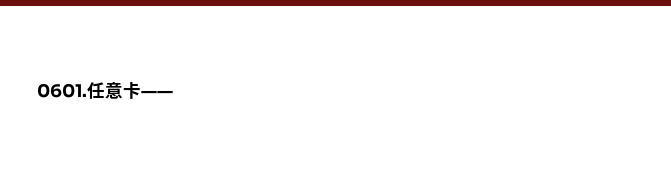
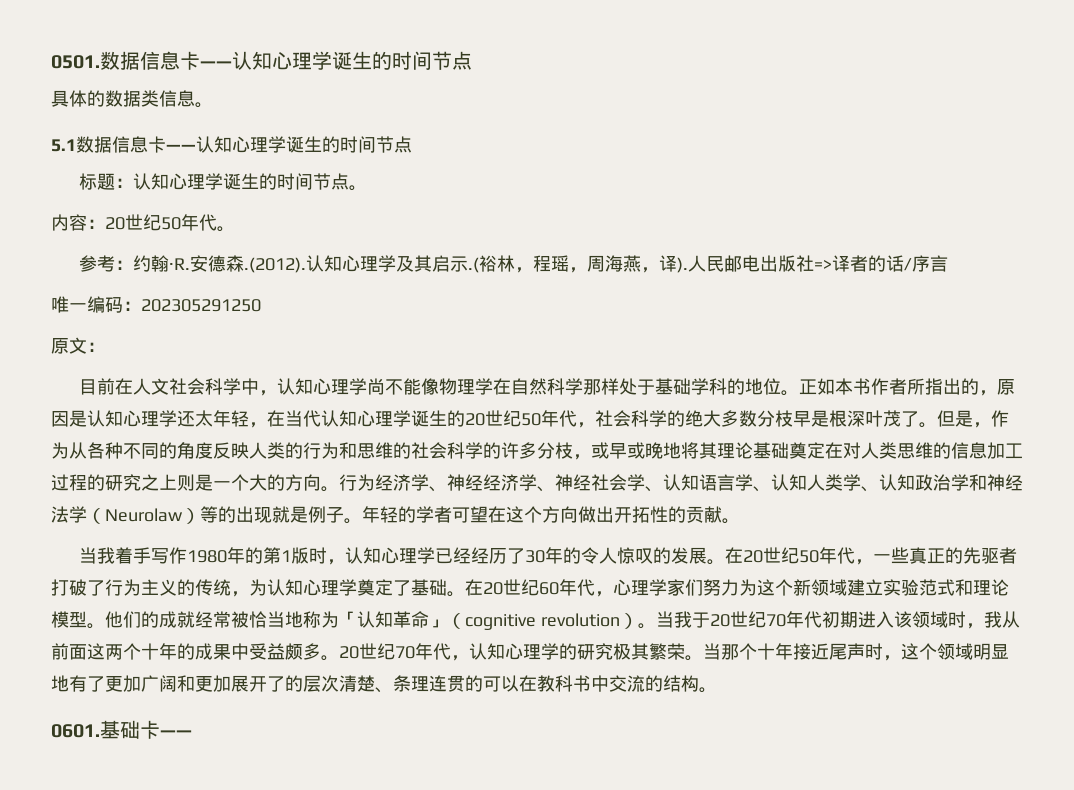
[37,82,123,99] 0601.任意 -> [51,51,472,70] [51,90,213,108] [51,136,412,153] [78,173,367,191] [51,214,235,232] [78,255,948,273] [51,296,261,313] [51,337,105,354] [78,378,1015,396] [51,410,1009,428] [51,442,1023,460] [51,474,1023,492] [51,506,740,524] [78,547,1017,565] [51,579,1009,597] [51,611,1020,630] [51,643,1009,661] [51,675,717,693] [51,720,140,739] 0501.数据信息卡——认知心理学诞生的时间节点 // 具体的数据类信息。 // 5.1数据信息卡——认知心理学诞生的时间节点 // 标题：认知心理学诞生的时间节点。 // 内容：20世纪50年代。 // 参考：约翰·R.安德森.(2012).认知心理学及其启示.(裕林，程瑶，周海燕，译).人民邮电出版社=>译者的话/序言 // 唯一编码：202305291250 // 原文： // 目前在人文社会科学中，认知心理学尚不能像物理学在自然科学那样处于基础学科的地位。正如本书作者所指出的，原因是认知心理学还太年轻，在当代认知心理学诞生的20世纪50年代，社会科学的绝大多数分枝早是根深叶茂了。但是，作为从各种不同的角度反映人类的行为和思维的社会科学的许多分枝，或早或晚地将其理论基础奠定在对人类思维的信息加工过程的研究之上则是一个大的方向。行为经济学、神经经济学、神经社会学、认知语言学、认知人类学、认知政治学和神经法学（Neurolaw）等的出现就是例子。年轻的学者可望在这个方向做出开拓性的贡献。 // 当我着手写作1980年的第1版时，认知心理学已经经历了30年的令人惊叹的发展。在20世纪50年代，一些真正的先驱者打破了行为主义的传统，为认知心理学奠定了基础。在20世纪60年代，心理学家们努力为这个新领域建立实验范式和理论模型。他们的成就经常被恰当地称为「认知革命」（cognitive revolution）。当我于20世纪70年代初期进入该领域时，我从前面这两个十年的成果中受益颇多。20世纪70年代，认知心理学的研究极其繁荣。当那个十年接近尾声时，这个领域明显地有了更加广阔和更加展开了的层次清楚、条理连贯的可以在教科书中交流的结构。 // 0601.基础

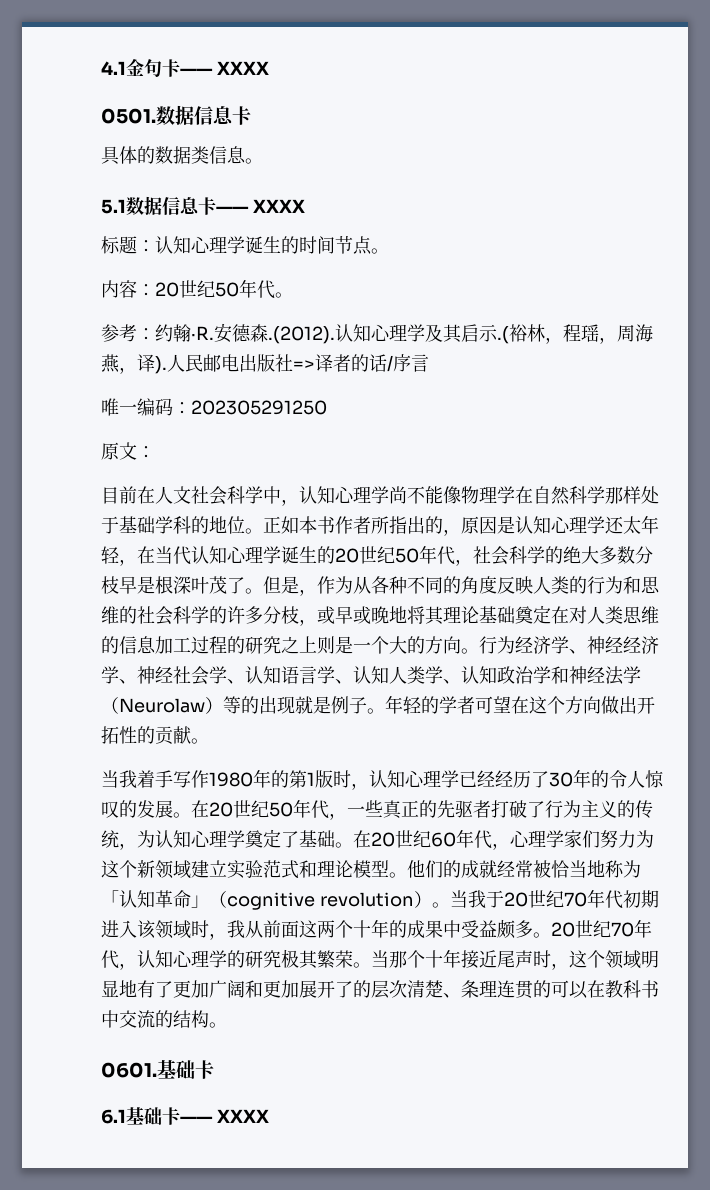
(51, 62) none -> [101,59,269,78] 4.1金句卡—— XXXX //
[200,51,472,70] ——认知心理学诞生的时间节点 -> (251, 115) none
[196,136,412,153] 认知心理学诞生的时间节点 -> [252,199,305,213] XXXX
[160,730,192,737] —— -> [101,1107,269,1125] // 6.1基础卡—— XXXX

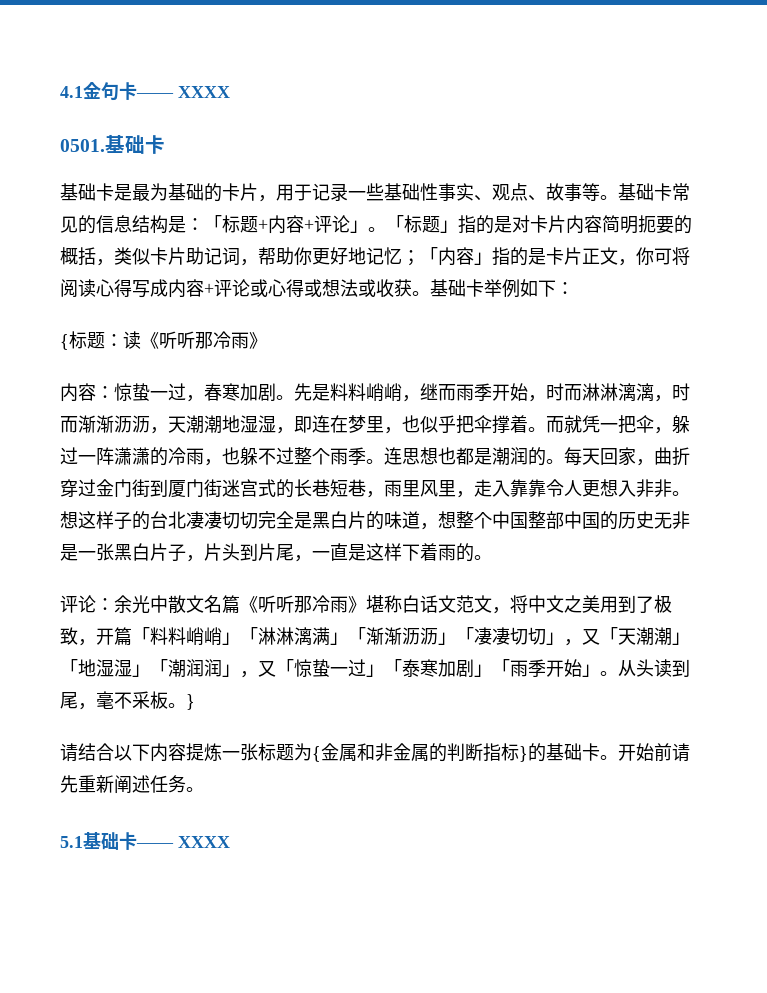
[156,105,251,125] [101,146,263,165] [101,196,305,215] [101,236,389,255] [101,279,293,299] [101,323,653,344] [101,354,429,374] [101,398,327,416] [101,442,155,460] [101,486,659,506] [101,515,659,536] [101,545,653,566] [101,576,660,596] [101,605,659,626] [101,636,659,654] [101,666,641,685] [101,695,655,714] [101,726,209,745] [101,769,664,790] [101,799,653,820] [101,829,654,850] [101,860,641,879] [101,889,659,910] [101,919,652,940] [101,949,659,970] [101,980,659,999] [101,1010,227,1028] [101,1060,214,1079] [101,1109,126,1124] 数据信息卡 // 具体的数据类信息。 // 5.1数据信息卡—— XXXX // 标题：认知心理学诞生的时间节点。 // 内容：20世纪50年代。 // 参考：约翰·R.安德森.(2012).认知心理学及其启示.(裕林，程瑶，周海燕，译).人民邮电出版社=>译者的话/序言 // 唯一编码：202305291250 // 原文： // 目前在人文社会科学中，认知心理学尚不能像物理学在自然科学那样处于基础学科的地位。正如本书作者所指出的，原因是认知心理学还太年轻，在当代认知心理学诞生的20世纪50年代，社会科学的绝大多数分枝早是根深叶茂了。但是，作为从各种不同的角度反映人类的行为和思维的社会科学的许多分枝，或早或晚地将其理论基础奠定在对人类思维的信息加工过程的研究之上则是一个大的方向。行为经济学、神经经济学、神经社会学、认知语言学、认知人类学、认知政治学和神经法学（Neurolaw）等的出现就是例子。年轻的学者可望在这个方向做出开拓性的贡献。 // 当我着手写作1980年的第1版时，认知心理学已经经历了30年的令人惊叹的发展。在20世纪50年代，一些真正的先驱者打破了行为主义的传统，为认知心理学奠定了基础。在20世纪60年代，心理学家们努力为这个新领域建立实验范式和理论模型。他们的成就经常被恰当地称为「认知革命」（cognitive revolution）。当我于20世纪70年代初期进入该领域时，我从前面这两个十年的成果中受益颇多。20世纪70年代，认知心理学的研究极其繁荣。当那个十年接近尾声时，这个领域明显地有了更加广阔和更加展开了的层次清楚、条理连贯的可以在教科书中交流的结构。 // 0601.基础卡 // 6.1 -> [105,134,165,154] [60,183,690,202] [60,215,692,234] [60,247,690,266] [60,279,574,298] [60,331,267,350] [60,383,690,402] [60,415,690,434] [60,447,690,466] [60,479,690,498] [60,511,690,530] [60,543,492,562] [60,595,672,614] [60,627,690,646] [60,659,690,678] [60,691,195,710] [60,743,690,762] [60,775,204,794] [60,836,83,848] 基础卡 // 基础卡是最为基础的卡片，用于记录一些基础性事实、观点、故事等。基础卡常见的信息结构是：「标题+内容+评论」。「标题」指的是对卡片内容简明扼要的概括，类似卡片助记词，帮助你更好地记忆；「内容」指的是卡片正文，你可将阅读心得写成内容+评论或心得或想法或收获。基础卡举例如下： // {标题：读《听听那冷雨》 // 内容：惊蛰一过，春寒加剧。先是料料峭峭，继而雨季开始，时而淋淋漓漓，时而渐渐沥沥，天潮潮地湿湿，即连在梦里，也似乎把伞撑着。而就凭一把伞，躲过一阵潇潇的冷雨，也躲不过整个雨季。连思想也都是潮润的。每天回家，曲折穿过金门街到厦门街迷宫式的长巷短巷，雨里风里，走入靠靠令人更想入非非。想这样子的台北凄凄切切完全是黑白片的味道，想整个中国整部中国的历史无非是一张黑白片子，片头到片尾，一直是这样下着雨的。 // 评论：余光中散文名篇《听听那冷雨》堪称白话文范文，将中文之美用到了极致，开篇「料料峭峭」「淋淋漓满」「渐渐沥沥」「凄凄切切」，又「天潮潮」「地湿湿」「潮润润」，又「惊蛰一过」「泰寒加剧」「雨季开始」。从头读到尾，毫不采板。} // 请结合以下内容提炼一张标题为{金属和非金属的判断指标}的基础卡。开始前请先重新阐述任务。 // 5.1

